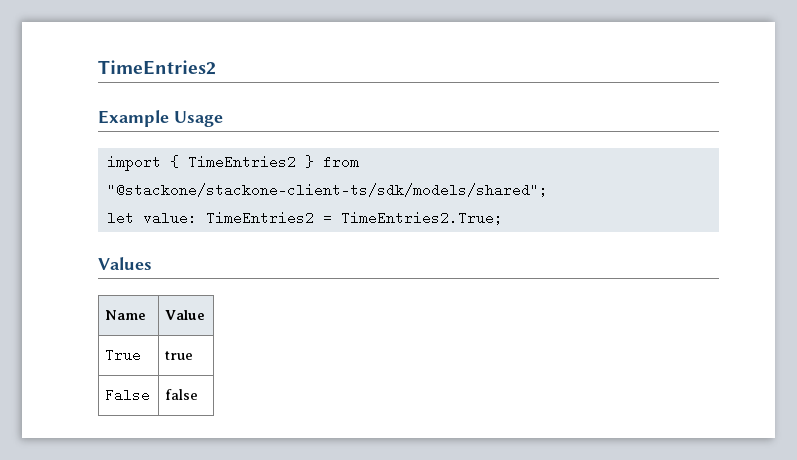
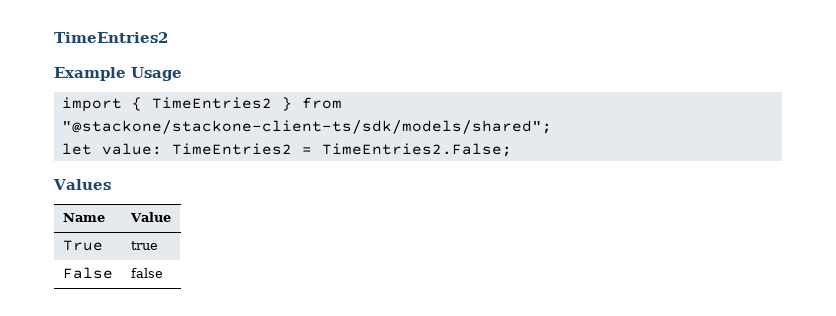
[340,211,503,225] TimeEntries2.True; -> [321,143,512,157] TimeEntries2.False;

